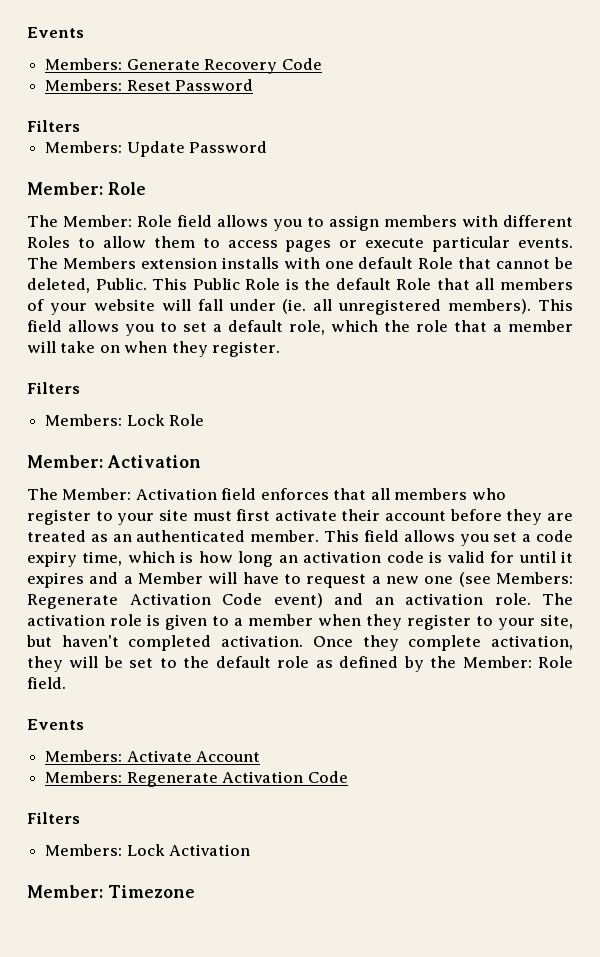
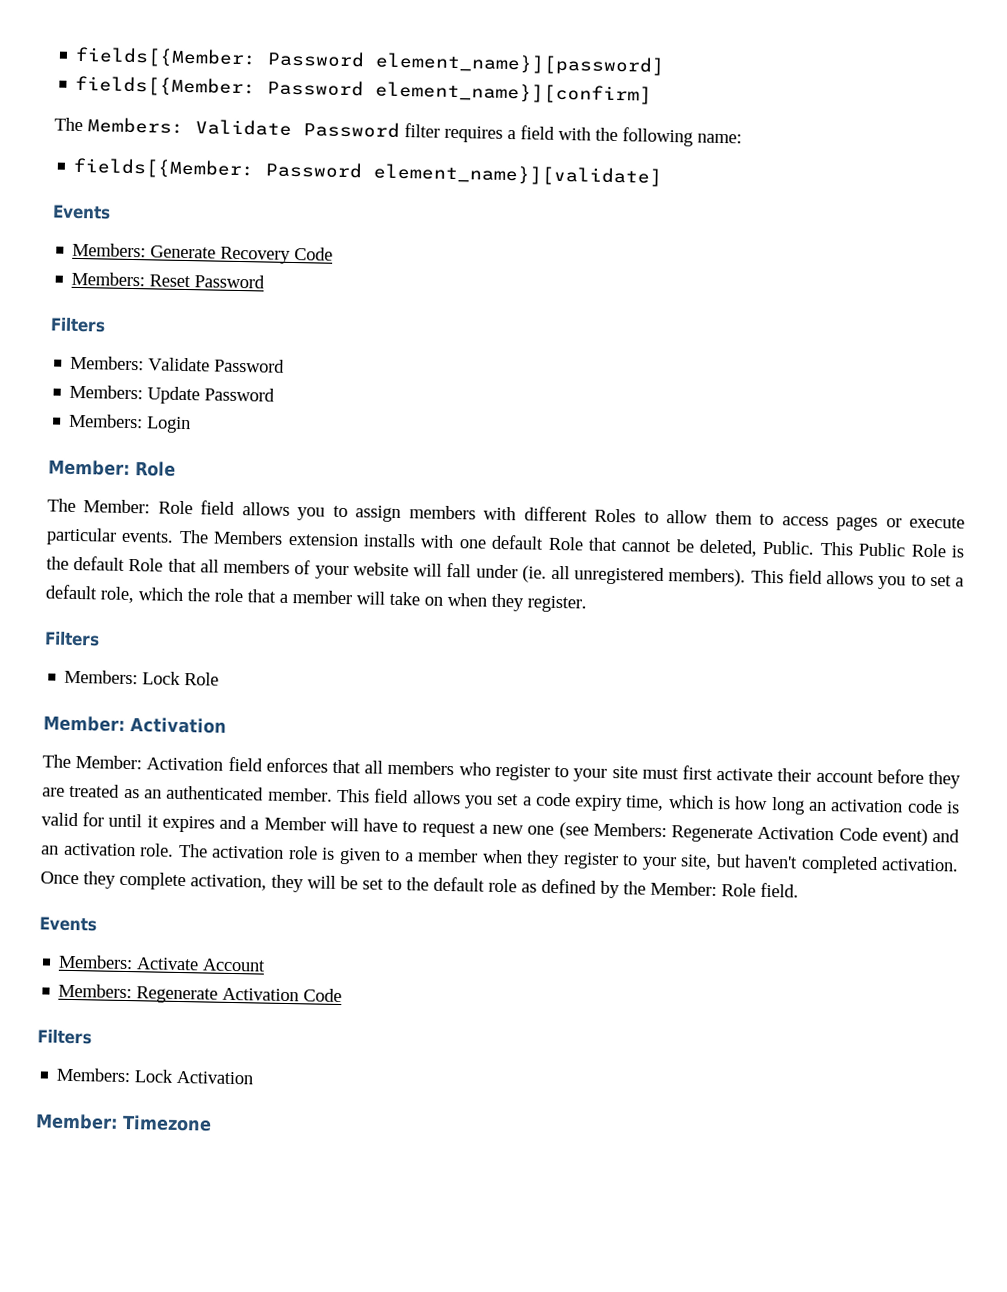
(27, 32) none -> [75,46,666,76] [75,75,653,105] [54,117,742,147] [73,157,663,187] fields[{Member: Password element_name}][password] // fields[{Member: Password element_name}][confirm] // The Members: Validate Password filter requires a field with the following name: // fields[{Member: Password element_name}][validate] //
(80, 126) none -> [70,355,286,373] // Members: Validate Password
(268, 147) none -> [69,413,192,434] // Members: Login

